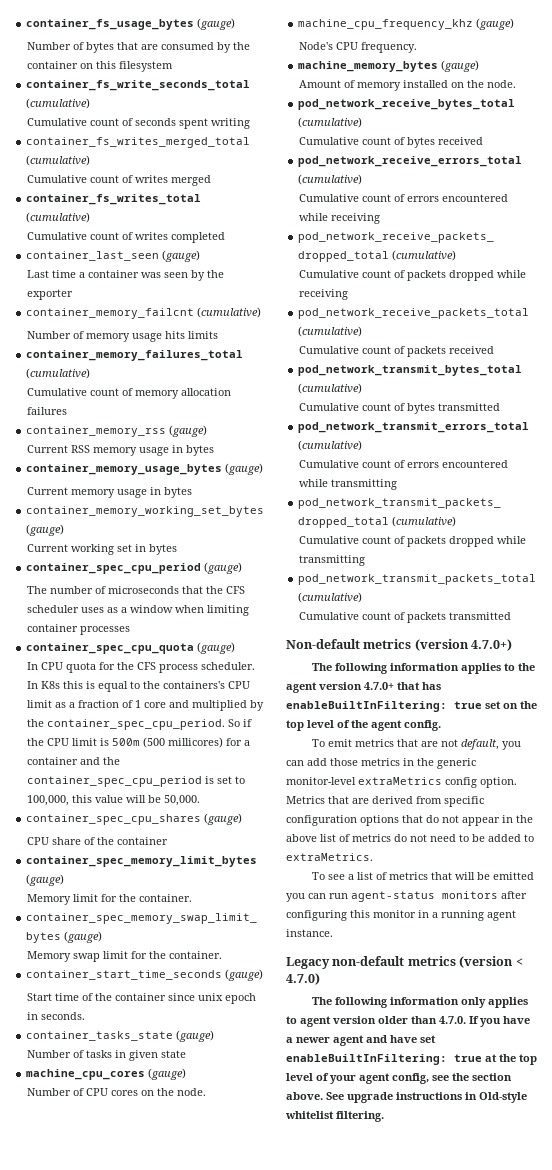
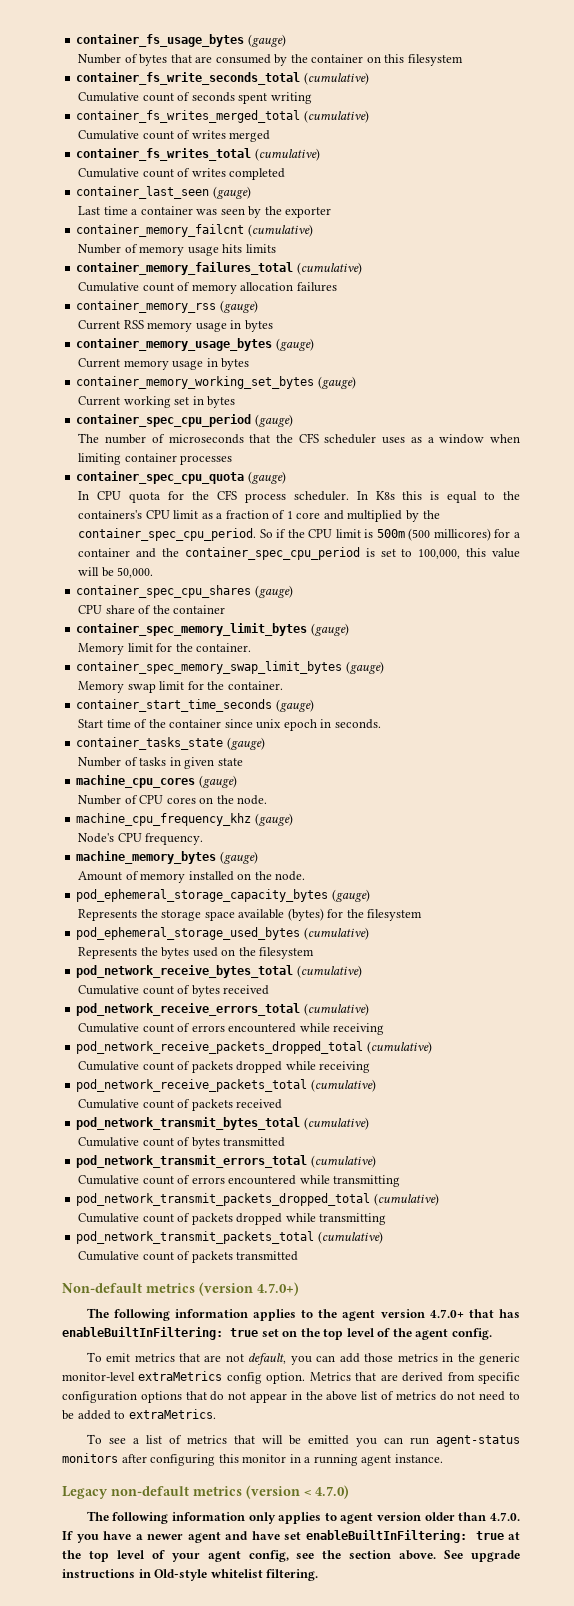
(516, 84) none -> [76,889,370,902] [78,908,423,921] [76,927,369,940] [78,947,315,959] // pod_ephemeral_storage_capacity_bytes (gauge) // Represents the storage space available (bytes) for the filesystem // pod_ephemeral_storage_used_bytes (cumulative) // Represents the bytes used on the filesystem

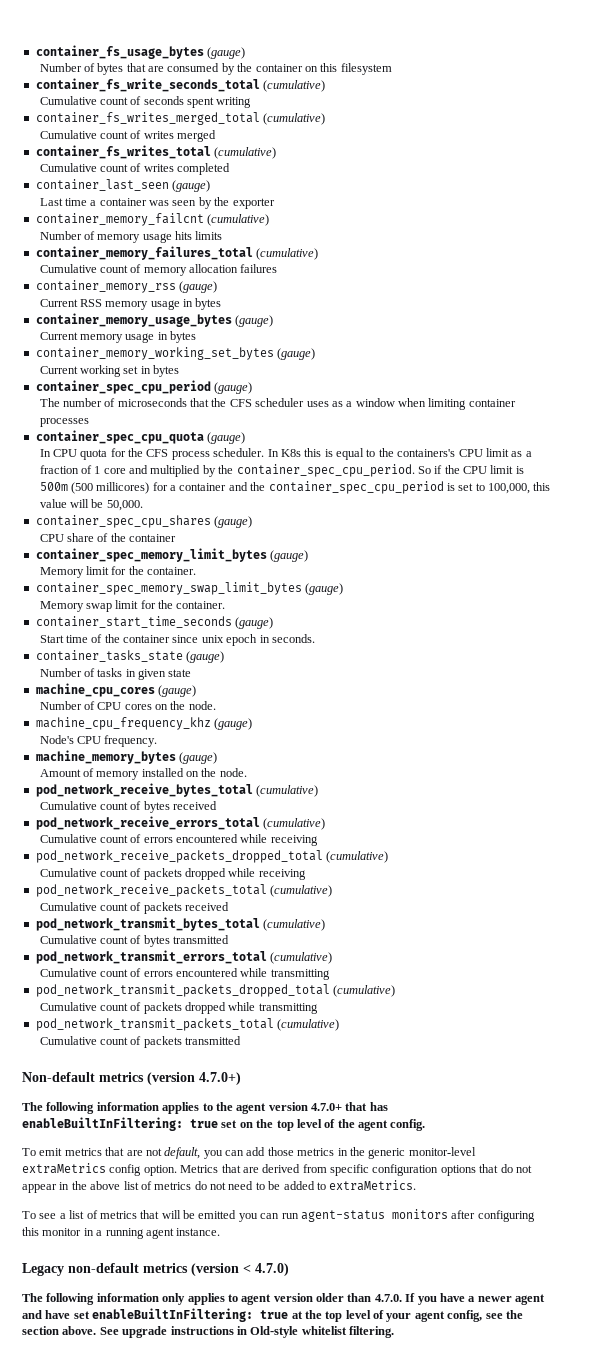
[76,889,370,902] [78,908,423,921] [76,927,369,940] [78,947,315,959] // pod_ephemeral_storage_capacity_bytes (gauge) // Represents the storage space available (bytes) for the filesystem // pod_ephemeral_storage_used_bytes (cumulative) // Represents the bytes used on the filesystem -> (247, 772) none

